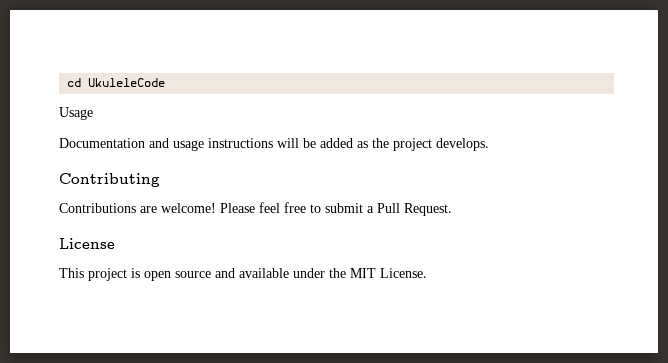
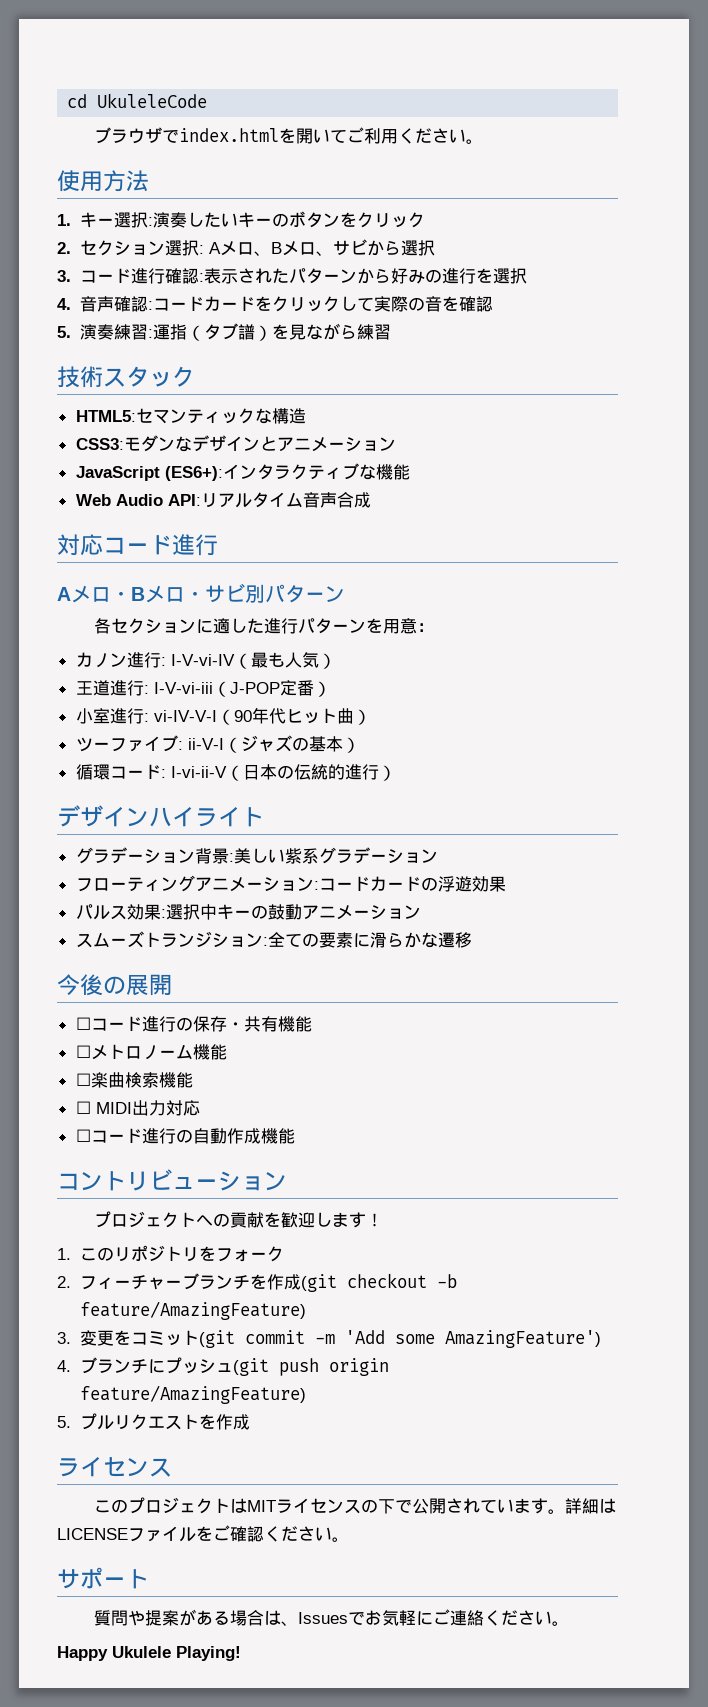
[59,107,93,120] [59,138,489,151] [59,173,160,187] [59,202,452,216] [59,238,115,249] [59,268,427,281] Usage // Documentation and usage instructions will be added as the project develops. // Contributing // Contributions are welcome! Please feel free to submit a Pull Request. // License // This project is open source and available under the MIT License. -> [93,127,483,144] [57,170,149,192] [57,211,425,228] [57,239,435,256] [57,268,527,284] [57,296,493,312] [57,323,391,341] [57,366,195,388] [75,408,306,424] [75,435,396,452] [75,463,410,481] [75,492,371,508] [57,534,218,556] [57,583,345,603] [93,618,434,634] [75,652,336,669] [75,680,331,697] [75,707,371,725] [75,735,360,753] [75,764,396,781] [57,805,264,827] [75,847,438,864] [75,875,506,892] [75,904,421,920] [75,931,472,948] [57,974,172,996] [75,1016,312,1032] [75,1044,227,1060] [75,1072,193,1088] [75,1100,200,1116] [75,1128,295,1144] [57,1169,287,1191] [93,1211,383,1228] [57,1245,284,1262] [57,1273,457,1292] [79,1301,306,1320] [57,1330,601,1348] [57,1357,389,1376] [79,1385,306,1404] [57,1413,250,1430] [57,1457,172,1477] [93,1497,616,1514] [57,1525,349,1542] [57,1567,149,1589] [93,1609,569,1626] [57,1646,241,1661] ブラウザでindex.htmlを開いてご利用ください。 // 使用方法 // 1.キー選択:演奏したいキーのボタンをクリック // 2.セクション選択: Aメロ、Bメロ、サビから選択 // 3.コード進行確認:表示されたパターンから好みの進行を選択 // 4.音声確認:コードカードをクリックして実際の音を確認 // 5.演奏練習:運指（タブ譜）を見ながら練習 // 技術スタック // HTML5:セマンティックな構造 // CSS3:モダンなデザインとアニメーション // JavaScript (ES6+):インタラクティブな機能 // Web Audio API:リアルタイム音声合成 // 対応コード進行 // Aメロ・Bメロ・サビ別パターン // 各セクションに適した進行パターンを用意： // カノン進行: I-V-vi-IV（最も人気） // 王道進行: I-V-vi-iii（J-POP定番） // 小室進行: vi-IV-V-I（90年代ヒット曲） // ツーファイブ: ii-V-I（ジャズの基本） // 循環コード: I-vi-ii-V（日本の伝統的進行） // デザインハイライト // グラデーション背景:美しい紫系グラデーション // フローティングアニメーション:コードカードの浮遊効果 // パルス効果:選択中キーの鼓動アニメーション // スムーズトランジション:全ての要素に滑らかな遷移 // 今後の展開 // ☐コード進行の保存・共有機能 // ☐メトロノーム機能 // ☐楽曲検索機能 // ☐ MIDI出力対応 // ☐コード進行の自動作成機能 // コントリビューション // プロジェクトへの貢献を歓迎します！ // 1.このリポジトリをフォーク // 2.フィーチャーブランチを作成(git checkout -b feature/AmazingFeature) // 3.変更をコミット(git commit -m 'Add some AmazingFeature') // 4.ブランチにプッシュ(git push origin feature/AmazingFeature) // 5.プルリクエストを作成 // ライセンス // このプロジェクトはMITライセンスの下で公開されています。詳細はLICENSEファイルをご確認ください。 // サポート // 質問や提案がある場合は、Issuesでお気軽にご連絡ください。 // Happy Ukulele Playing!

